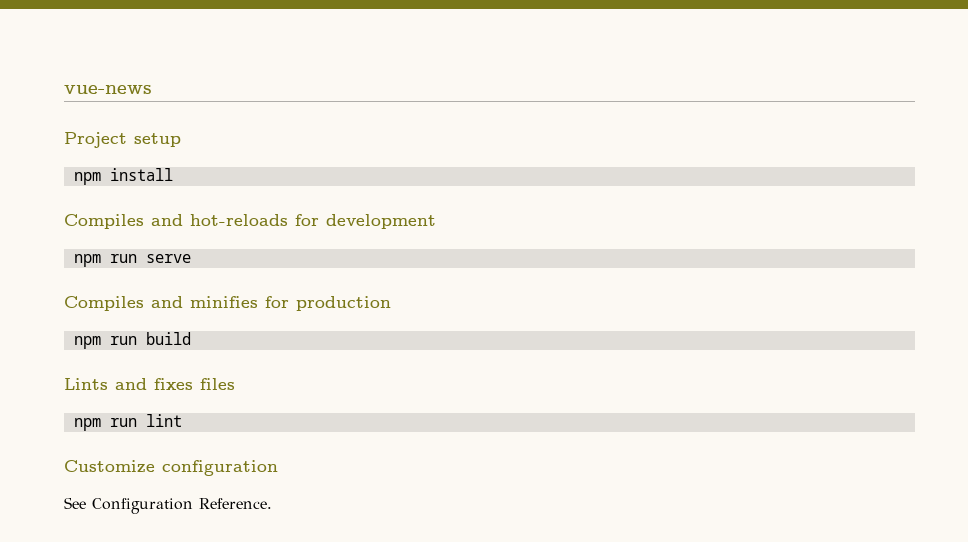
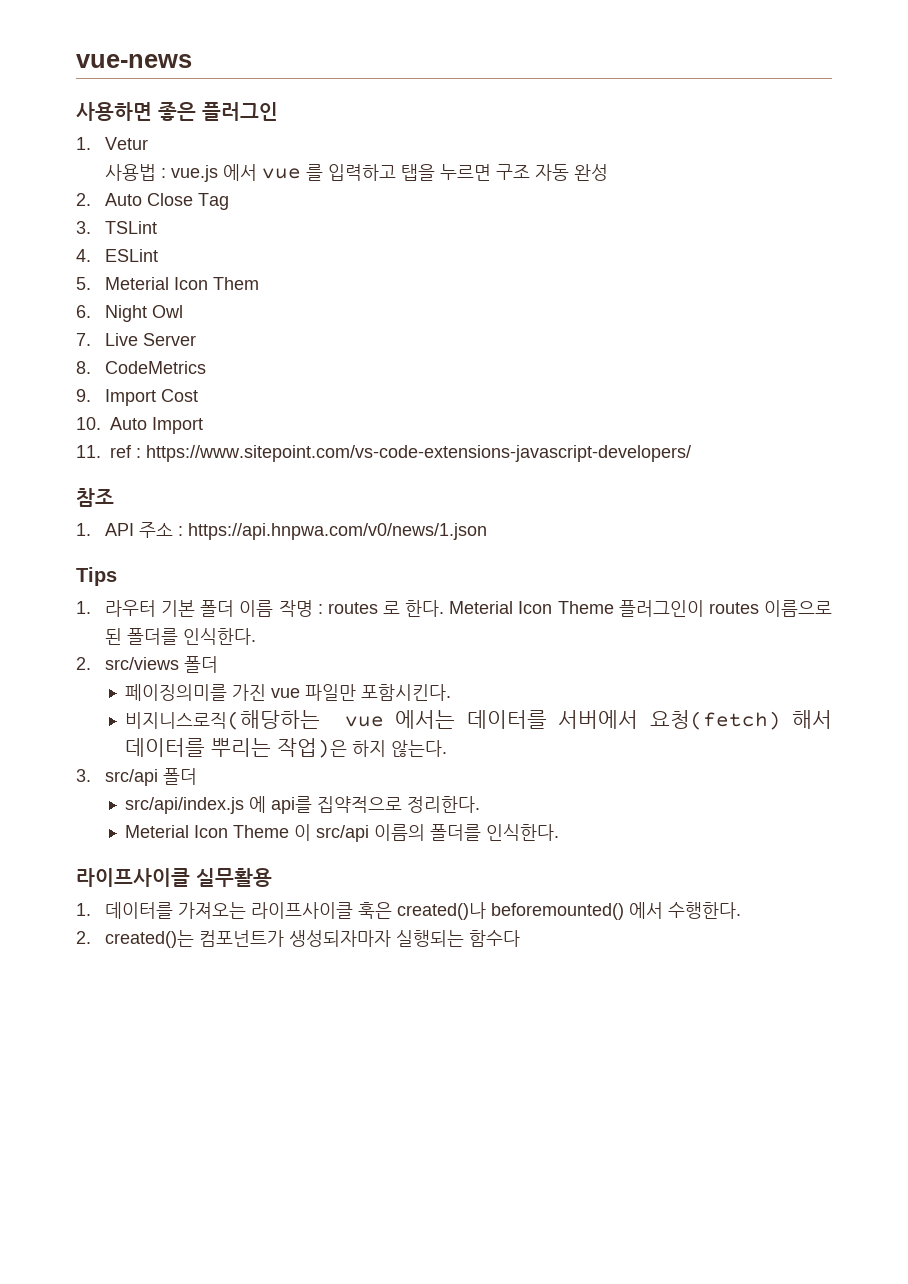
[64,132,181,148] [73,168,173,185] [64,214,436,229] [73,254,191,267] [64,296,391,311] [73,332,191,349] [64,378,235,390] [73,414,182,431] [64,460,278,476] [64,497,272,514] Project setup // npm install // Compiles and hot-reloads for development // npm run serve // Compiles and minifies for production // npm run build // Lints and fixes files // npm run lint // Customize configuration // See Configuration Reference. -> [76,102,278,121] [76,137,149,150] [105,164,609,182] [76,193,230,210] [76,221,158,234] [76,249,159,262] [76,277,260,290] [76,305,184,322] [76,333,197,346] [76,361,207,374] [76,389,199,406] [76,417,203,434] [76,445,691,462] [76,488,114,507] [76,522,488,540] [76,567,117,586] [76,600,833,617] [105,628,257,645] [76,656,219,673] [124,684,451,701] [124,710,832,730] [124,738,447,758] [76,768,198,786] [124,796,480,814] [124,824,559,842] [76,868,272,887] [76,902,742,920] [76,930,521,948] 사용하면 좋은 플러그인 // 1. Vetur // 사용법 : vue.js 에서 vue 를 입력하고 탭을 누르면 구조 자동 완성 // 2. Auto Close Tag // 3. TSLint // 4. ESLint // 5. Meterial Icon Them // 6. Night Owl // 7. Live Server // 8. CodeMetrics // 9. Import Cost // 10. Auto Import // 11. ref : https://www.sitepoint.com/vs-code-extensions-javascript-developers/ // 참조 // 1. API 주소 : https://api.hnpwa.com/v0/news/1.json // Tips // 1. 라우터 기본 폴더 이름 작명 : routes 로 한다. Meterial Icon Theme 플러그인이 routes 이름으로 된 폴더를 인식한다. // 2. src/views 폴더 // 페이징의미를 가진 vue 파일만 포함시킨다. // 비지니스로직(해당하는 vue 에서는 데이터를 서버에서 요청(fetch) 해서 데이터를 뿌리는 작업)은 하지 않는다. // 3. src/api 폴더 // src/api/index.js 에 api를 집약적으로 정리한다. // Meterial Icon Theme 이 src/api 이름의 폴더를 인식한다. // 라이프사이클 실무활용 // 1. 데이터를 가져오는 라이프사이클 훅은 created()나 beforemounted() 에서 수행한다. // 2. created()는 컴포넌트가 생성되자마자 실행되는 함수다

